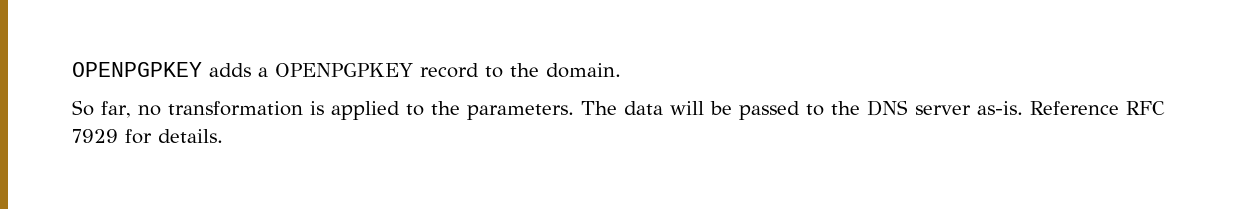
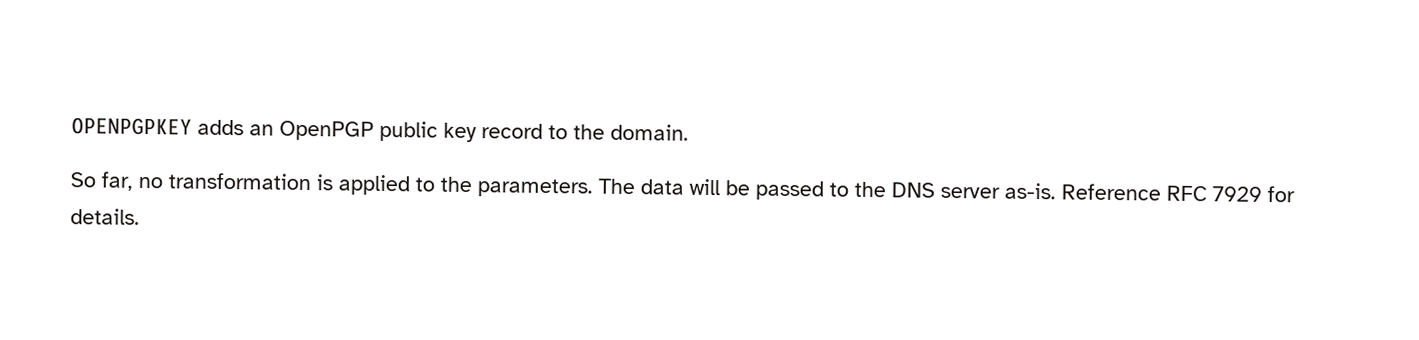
[258,63,413,77] a OPENPGPKEY -> [249,120,477,143] an OpenPGP public key

